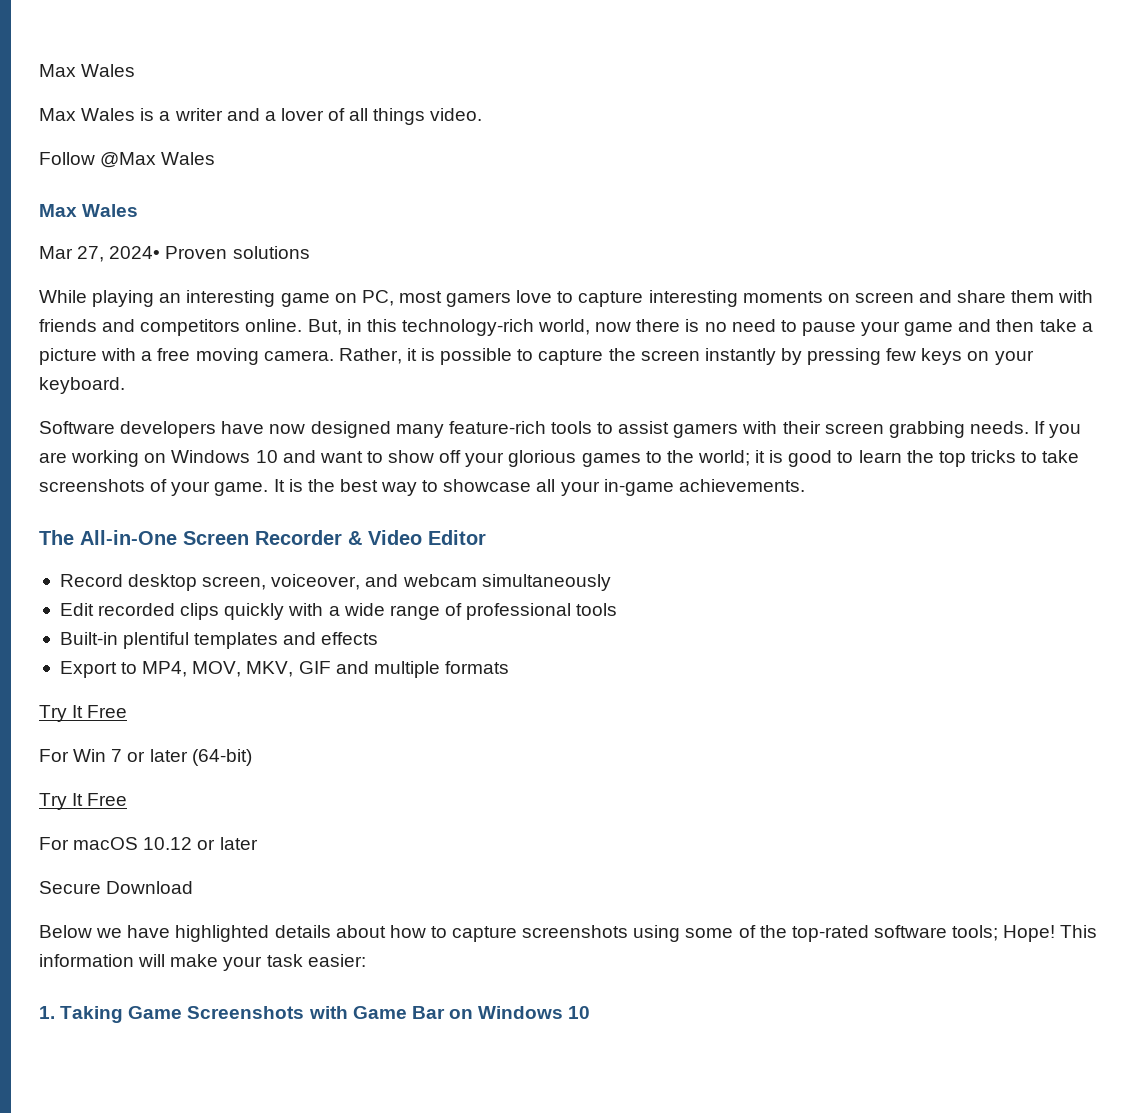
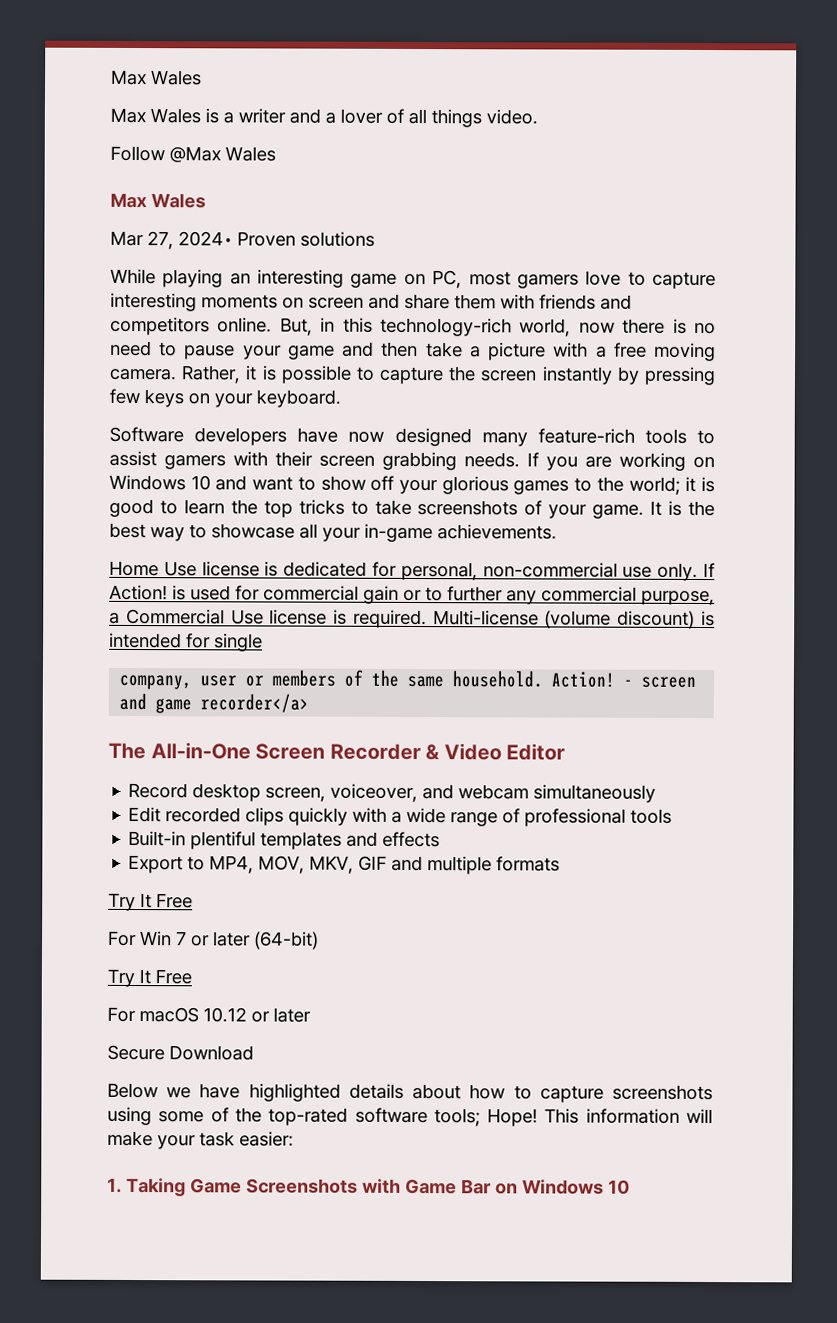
(805, 485) none -> [109,560,715,581] [109,584,715,606] [109,608,715,629] [109,632,263,652] [119,669,697,690] [119,692,310,714] // Home Use license is dedicated for personal, non-commercial use only. If Action! is used for commercial gain or to further any commercial purpose, a Commercial Use license is required. Multi-license (volume discount) is intended for single // company, user or members of the same household. Action! - screen and game recorder</a>

